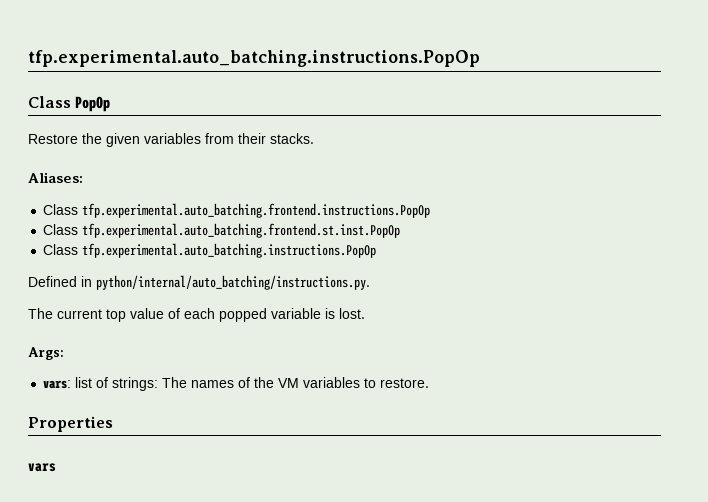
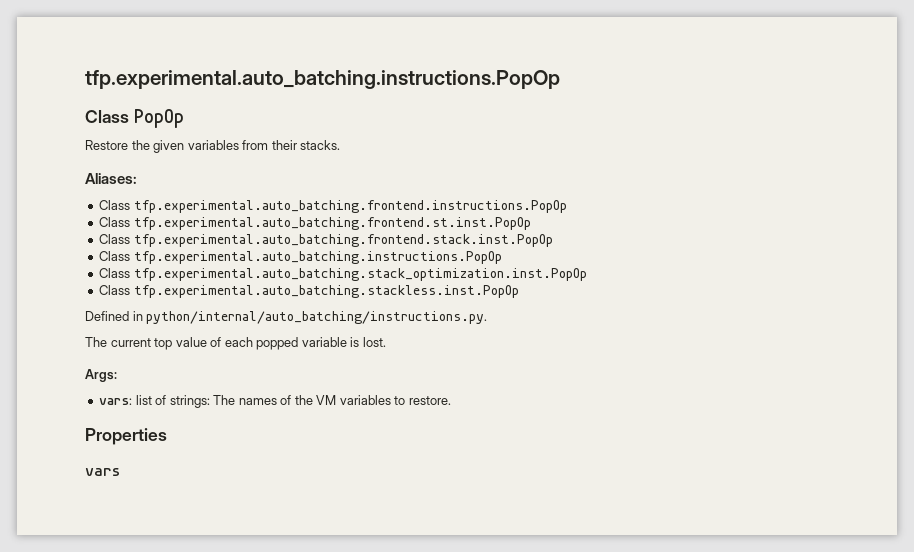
(401, 230) none -> [99,234,553,247] // Class tfp.experimental.auto_batching.frontend.stack.inst.PopOp
(377, 250) none -> [99,268,587,281] [99,285,519,298] // Class tfp.experimental.auto_batching.stack_optimization.inst.PopOp // Class tfp.experimental.auto_batching.stackless.inst.PopOp

